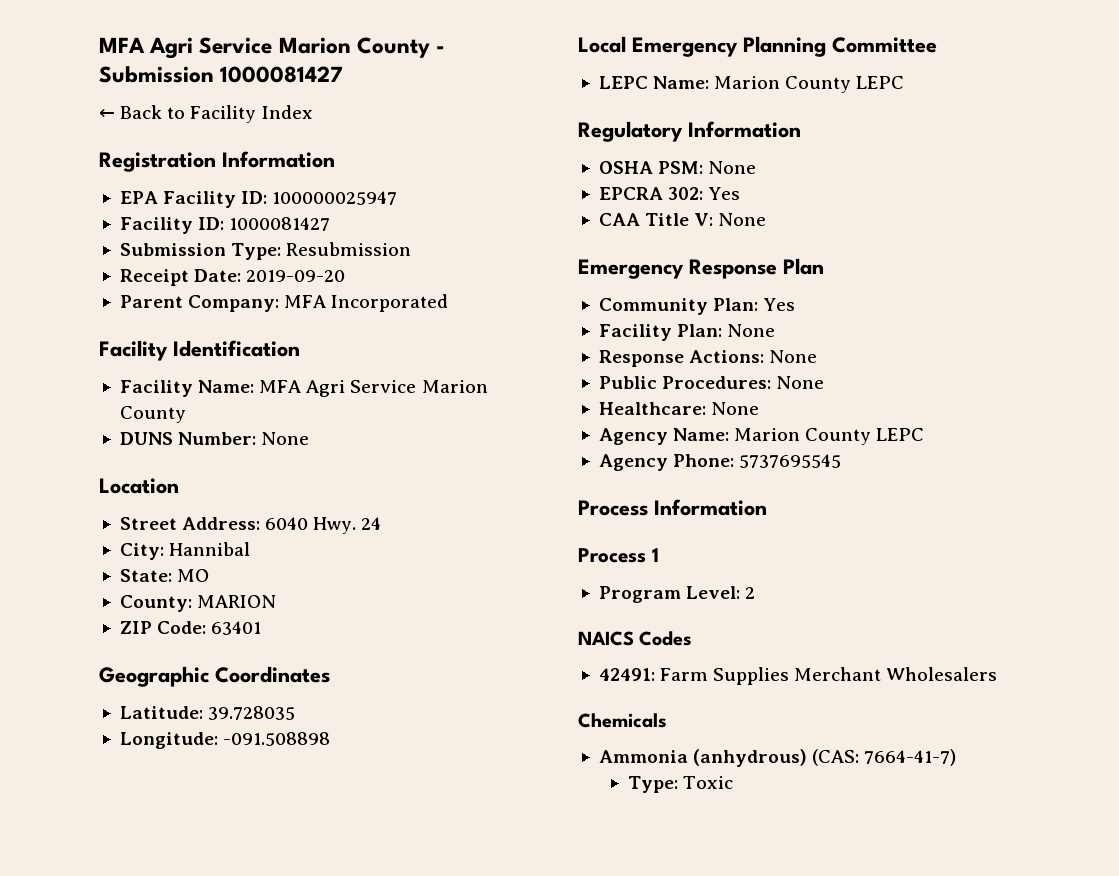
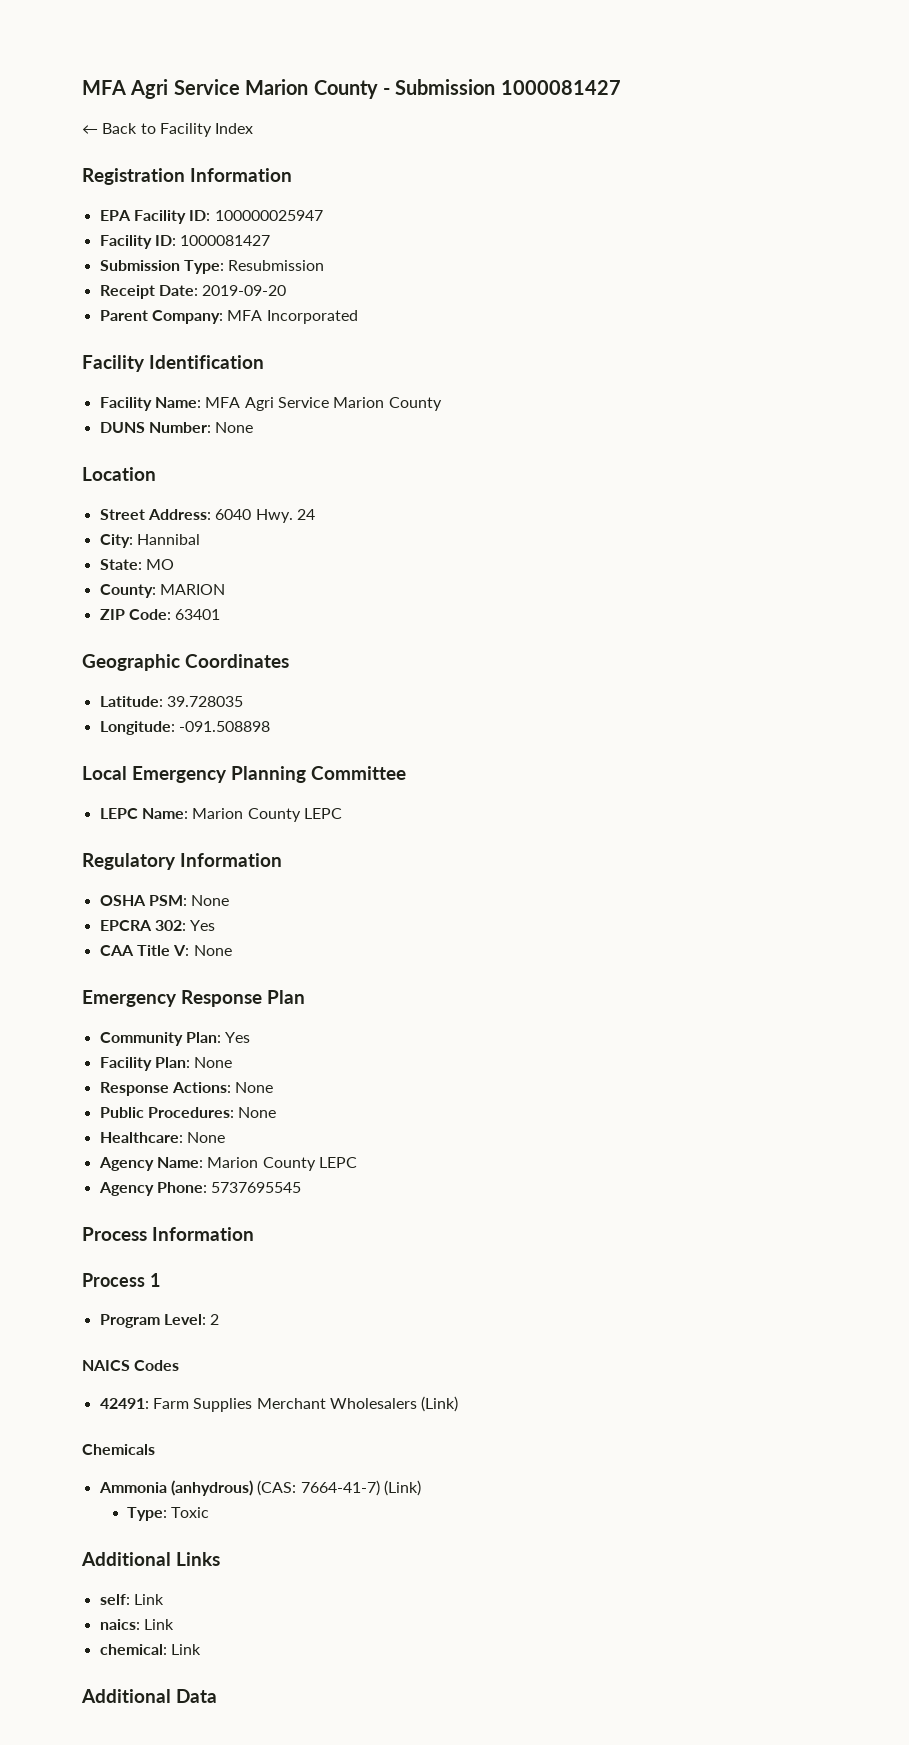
(998, 674) none -> [421,1396,459,1412] (Link)
(957, 757) none -> [383,1480,421,1496] (Link)
(734, 782) none -> [81,1552,220,1566] [99,1594,164,1605] [99,1619,174,1630] [99,1644,201,1655] [81,1689,217,1703] // Additional Links // self: Link // naics: Link // chemical: Link // Additional Data

